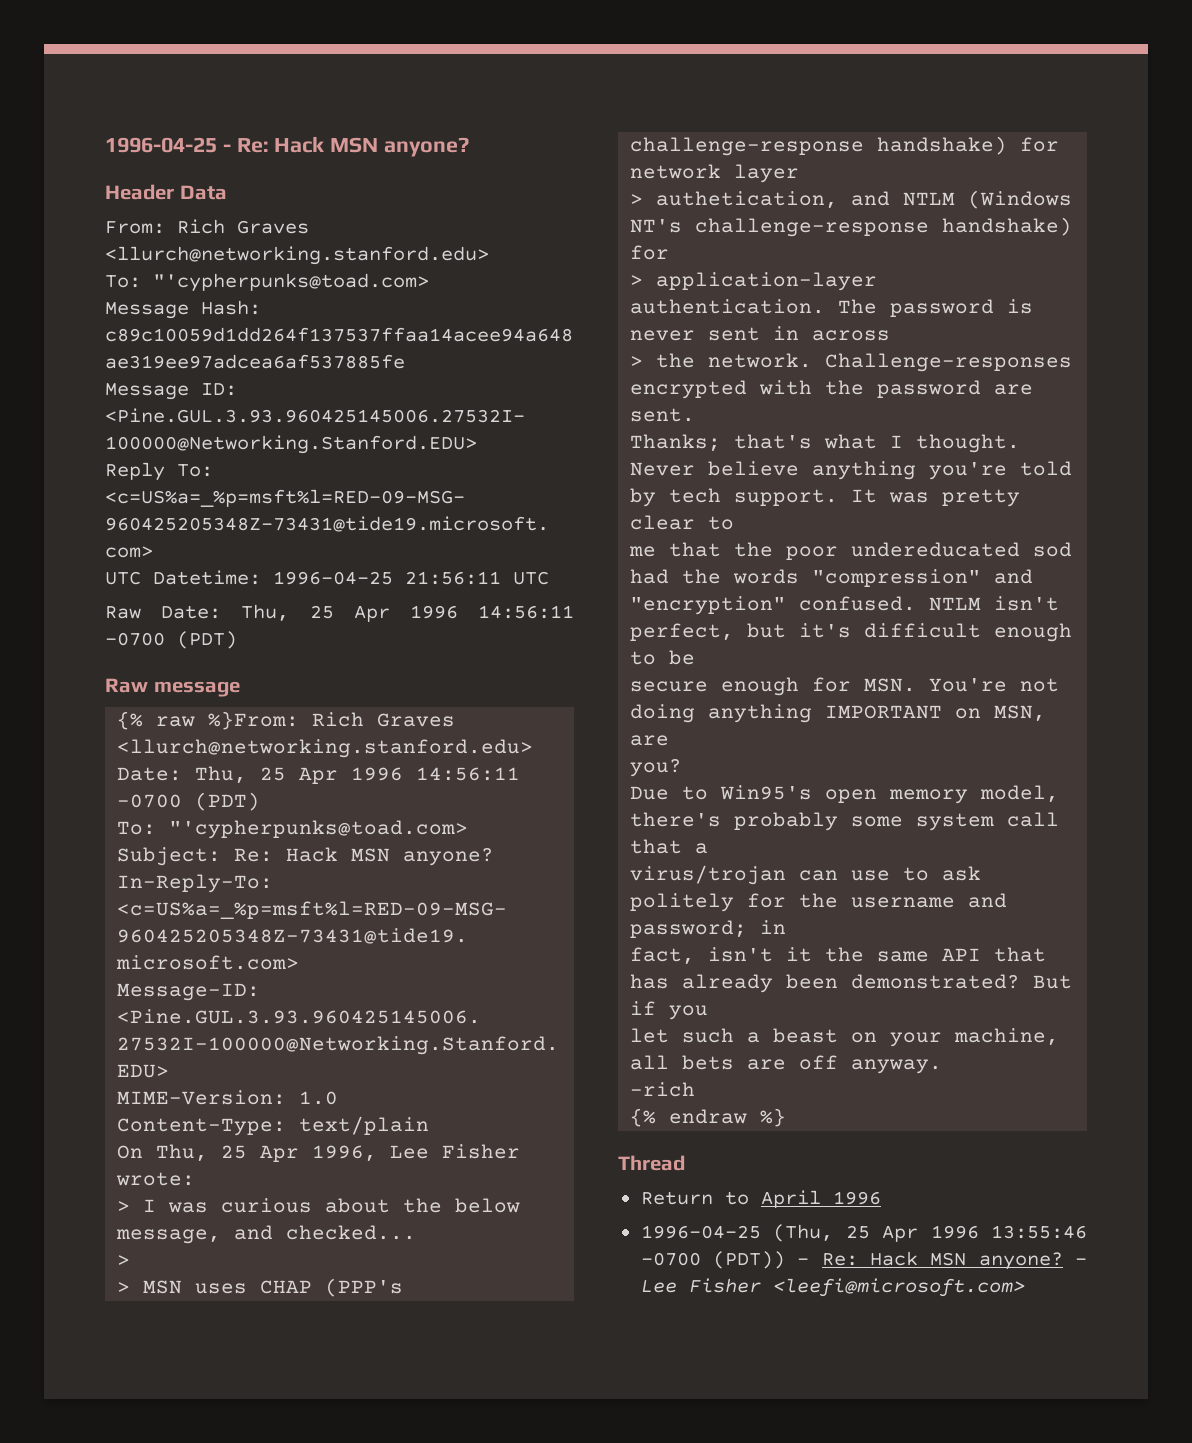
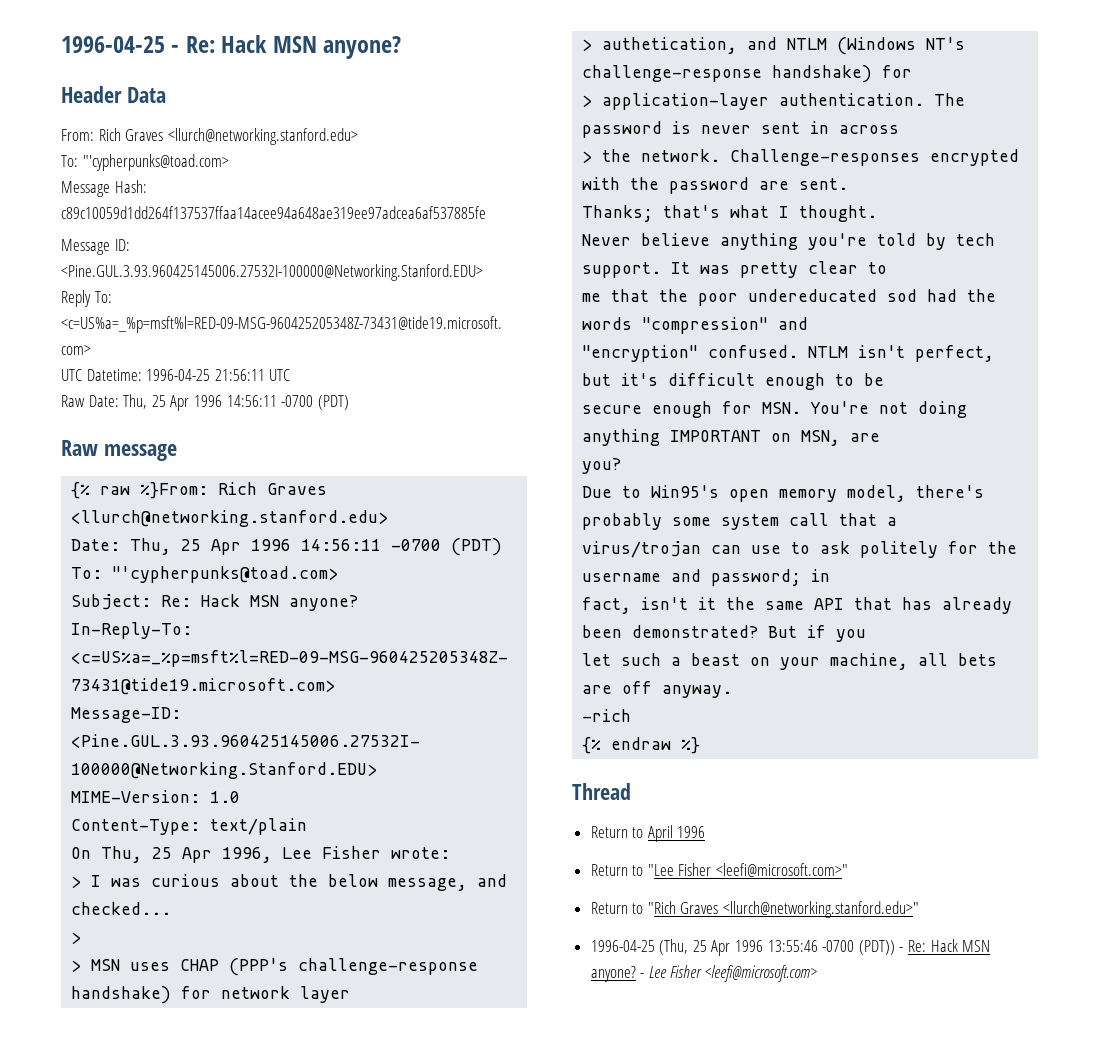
(881, 1198) none -> [590,863,849,877] [590,901,920,918] // Return to "Lee Fisher <leefi@microsoft.com>" // Return to "Rich Graves <llurch@networking.stanford.edu>"

